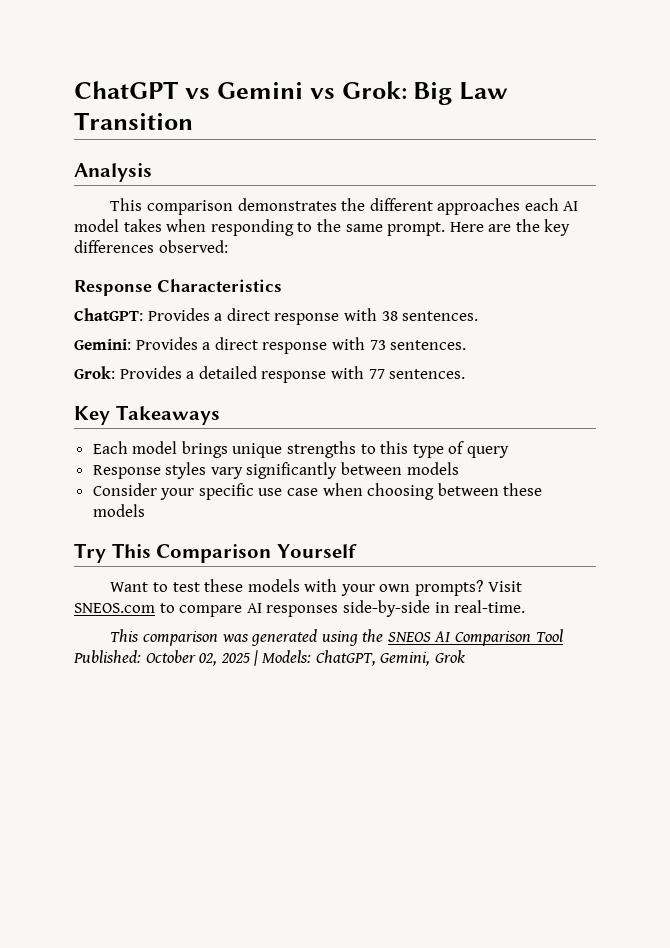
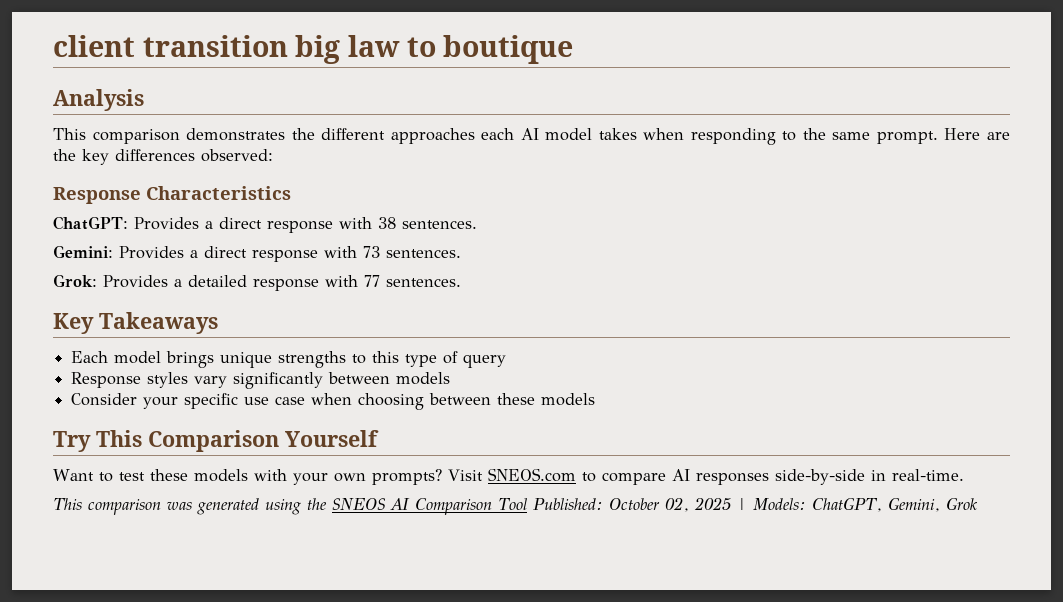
[74,81,509,105] [74,112,193,130] ChatGPT vs Gemini vs Grok: Big Law Transition -> [53,35,574,64] client transition big law to boutique

